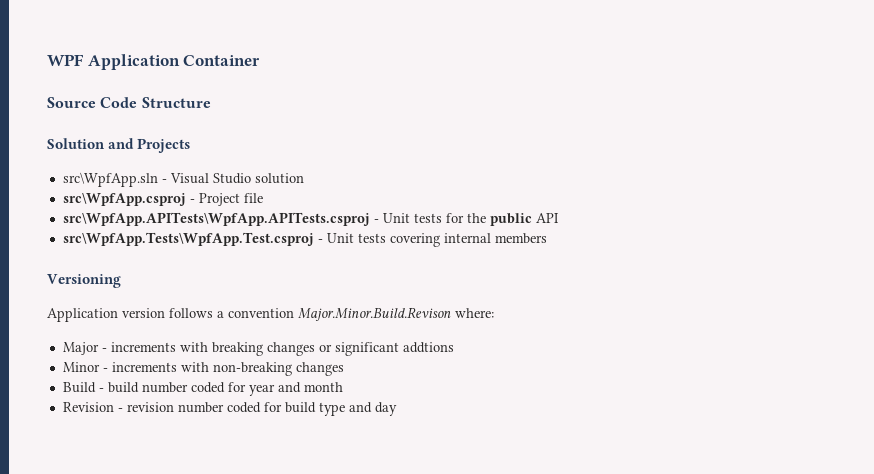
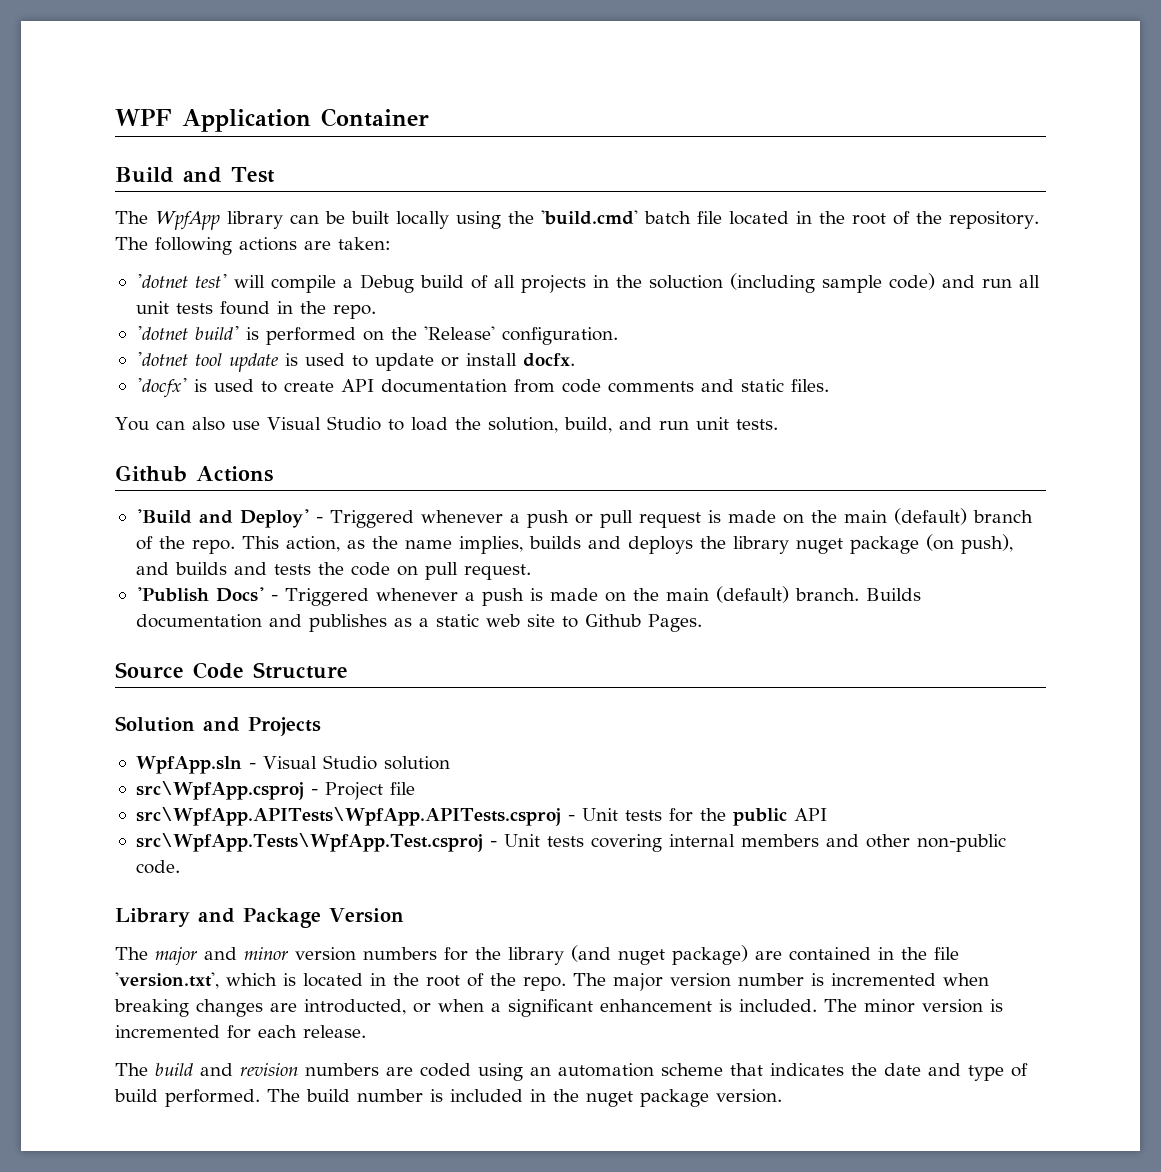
(261, 60) none -> [115,167,275,183] [115,210,1039,230] [115,237,391,255] [135,273,1040,293] [135,301,376,319] [135,326,618,345] [135,352,575,372] [135,378,829,398] [115,416,778,433] [115,465,273,482] [135,508,1033,528] [135,534,1013,554] [135,562,531,580] [135,586,921,606] [135,614,702,632] // Build and Test // The WpfApp library can be built locally using the 'build.cmd' batch file located in the root of the repository. The following actions are taken: // 'dotnet test' will compile a Debug build of all projects in the soluction (including sample code) and run all unit tests found in the repo. // 'dotnet build' is performed on the 'Release' configuration. // 'dotnet tool update is used to update or install docfx. // 'docfx' is used to create API documentation from code comments and static files. // You can also use Visual Studio to load the solution, build, and run unit tests. // Github Actions // 'Build and Deploy' - Triggered whenever a push or pull request is made on the main (default) branch of the repo. This action, as the name implies, builds and deploys the library nuget package (on push), and builds and tests the code on pull request. // 'Publish Docs' - Triggered whenever a push is made on the main (default) branch. Builds documentation and publishes as a static web site to Github Pages.
[62,172,158,187] src\WpfApp.sln -> [135,756,242,774] WpfApp.sln
[47,274,121,288] [47,307,494,322] [62,342,454,356] [62,362,344,376] [62,382,343,396] [62,402,397,416] // Versioning // Application version follows a convention Major.Minor.Build.Revison where: // Major - increments with breaking changes or significant addtions // Minor - increments with non-breaking changes // Build - build number coded for year and month // Revision - revision number coded for build type and day -> [825,834,1006,852] [135,860,180,874] [115,908,404,928] [115,945,959,965] [115,972,989,991] [114,999,1003,1017] [115,1025,366,1039] [115,1063,1028,1081] [114,1089,782,1107] and other non-public code. // Library and Package Version // The major and minor version numbers for the library (and nuget package) are contained in the file 'version.txt', which is located in the root of the repo. The major version number is incremented when breaking changes are introducted, or when a significant enhancement is included. The minor version is incremented for each release. // The build and revision numbers are coded using an automation scheme that indicates the date and type of build performed. The build number is included in the nuget package version.

